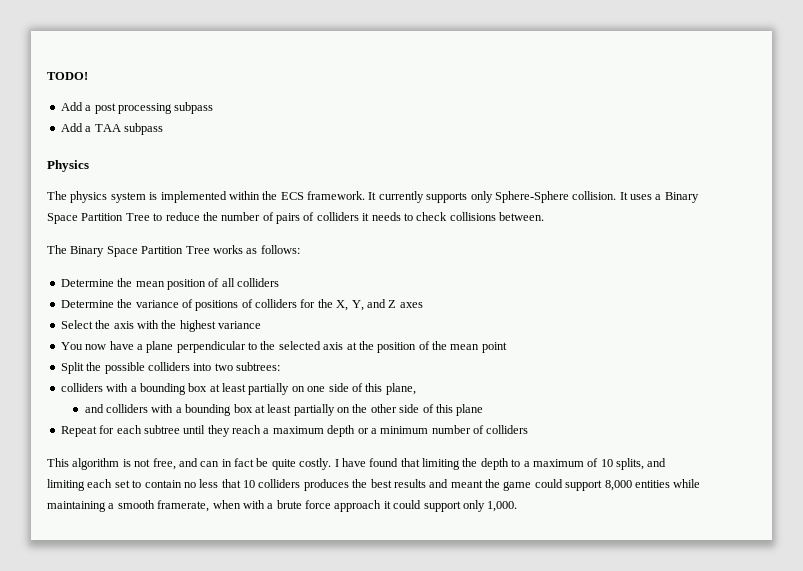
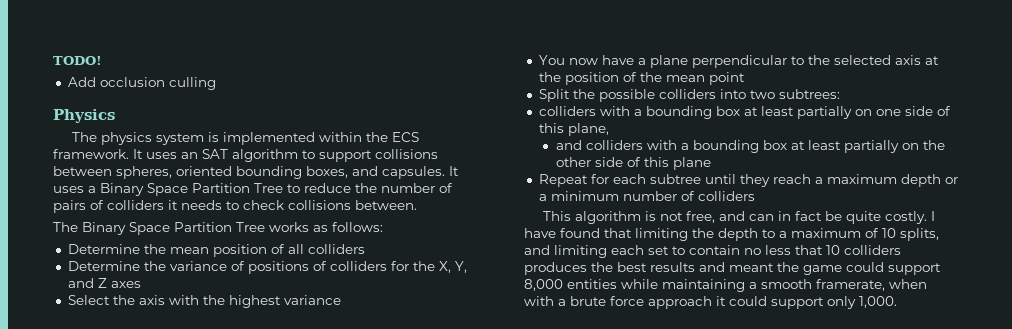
[85,102,214,114] [60,123,163,135] a post processing subpass // Add a TAA subpass -> [99,77,216,90] occlusion culling
[378,191,617,203] currently supports only Sphere-Sphere collision. -> [146,149,438,162] [53,166,445,179] uses an SAT algorithm to support collisions between spheres, oriented bounding boxes, and capsules.

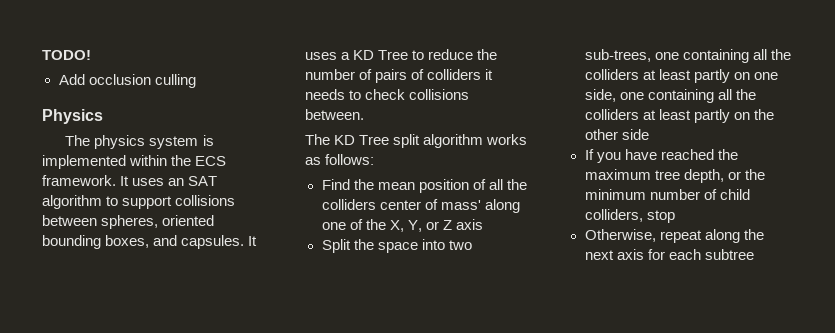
[100,183,250,196] Binary Space Partition -> [353,50,375,60] KD
[82,222,265,235] Binary Space Partition Tree -> [334,134,484,148] KD Tree split algorithm
[67,244,140,254] Determine -> [321,179,350,190] Find
[307,244,365,254] [67,261,467,274] [67,278,141,288] [67,295,341,308] [538,55,939,68] [538,72,745,85] [538,89,840,102] [538,106,852,119] colliders // Determine the variance of positions of colliders for the X, Y, and Z axes // Select the axis with the highest variance // You now have a plane perpendicular to the selected axis at the position of the mean point // Split the possible colliders into two subtrees: // colliders with a bounding box at least partially -> [506,179,527,190] [321,199,520,213] [321,219,483,232] [321,239,472,253] [584,49,791,63] [584,69,730,83] the colliders center of mass' along one of the X, Y, or Z axis // Split the space into two sub-trees, one containing all the colliders at least partly
[904,106,951,116] [538,123,609,136] [555,140,899,153] side of this plane, // and colliders with a bounding box at least partially -> [584,89,756,103] [584,109,730,123] side, one containing all the colliders at least partly
[626,157,711,170] [538,174,958,187] [538,191,755,201] [543,211,936,224] [524,228,939,241] [524,245,901,258] [524,262,941,275] [524,279,927,292] [524,296,897,309] of this plane // Repeat for each subtree until they reach a maximum depth or a minimum number of colliders // This algorithm is not free, and can in fact be quite costly. I have found that limiting the depth to a maximum of 10 splits, and limiting each set to contain no less that 10 colliders produces the best results and meant the game could support 8,000 entities while maintaining a smooth framerate, when with a brute force approach it could support only 1,000. -> [584,149,738,163] [584,169,765,183] [584,189,750,200] [584,209,675,223] [584,229,764,243] [584,249,754,260] // If you have reached the maximum tree depth, or the minimum number of child colliders, stop // Otherwise, repeat along the next axis for each subtree

